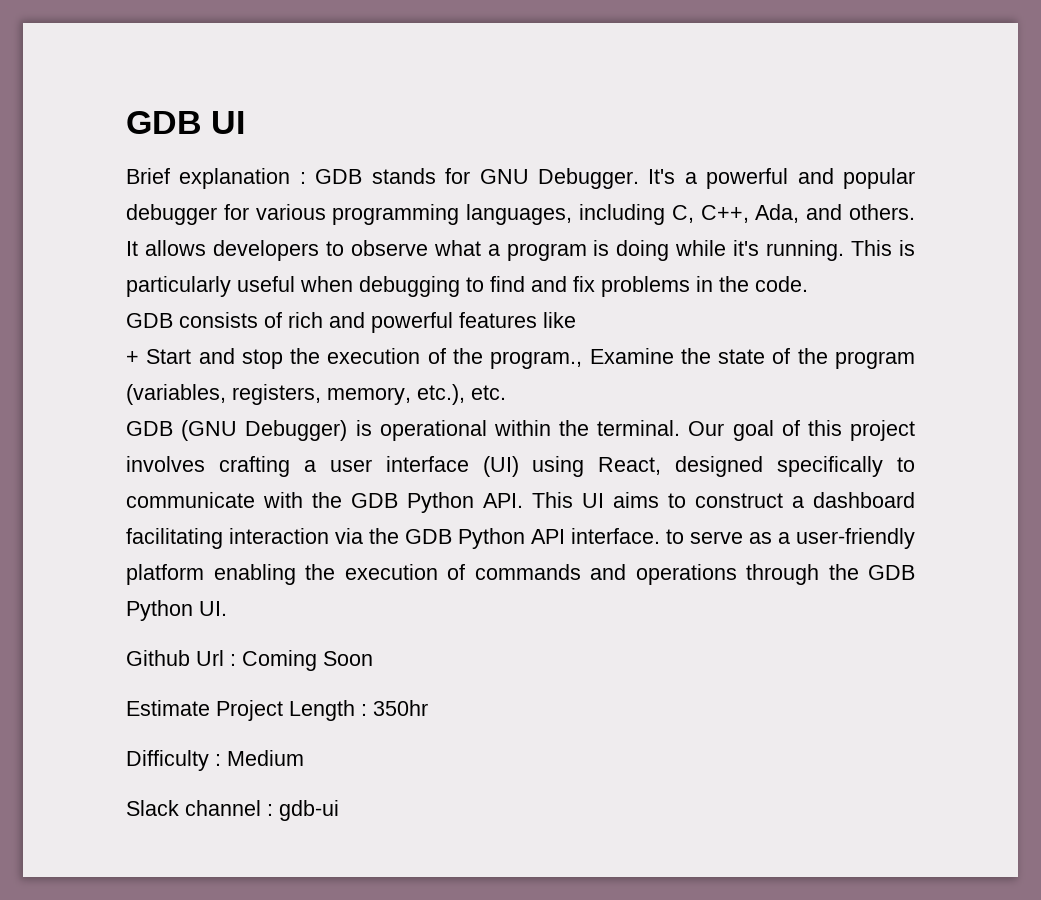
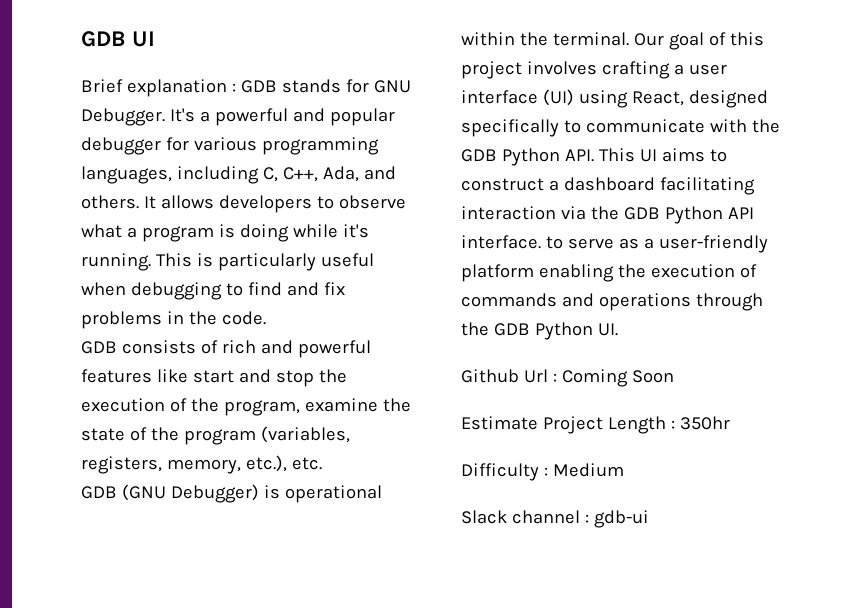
[126,349,192,364] // + Start -> [192,370,234,383] start
[490,348,674,369] program., Examine -> [223,398,378,416] program, examine

